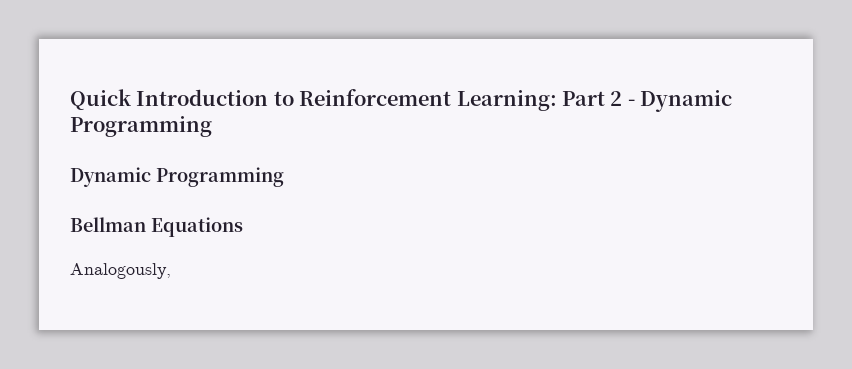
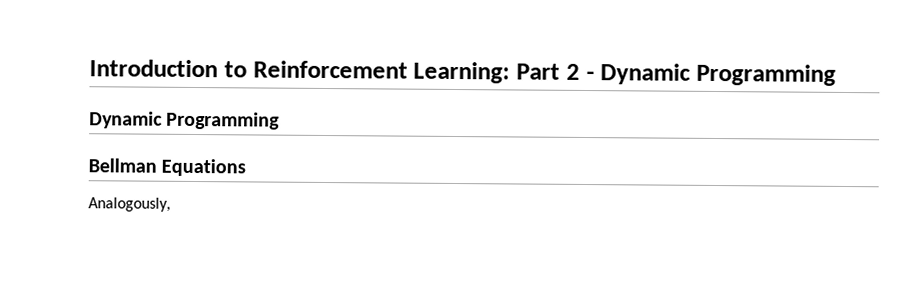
[70,89,131,110] Quick -> (89, 68) none

